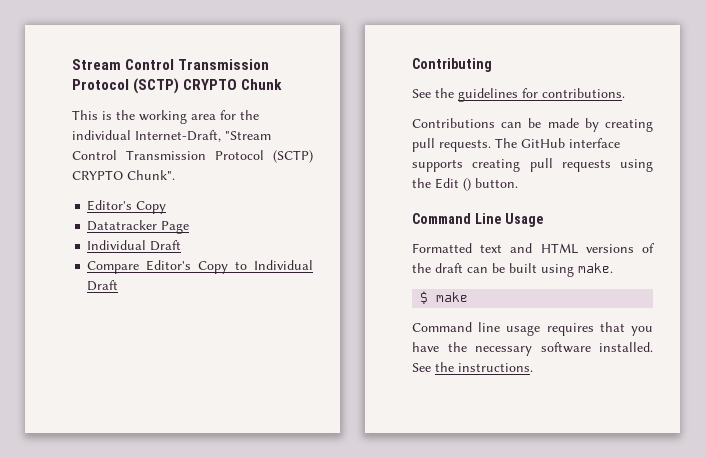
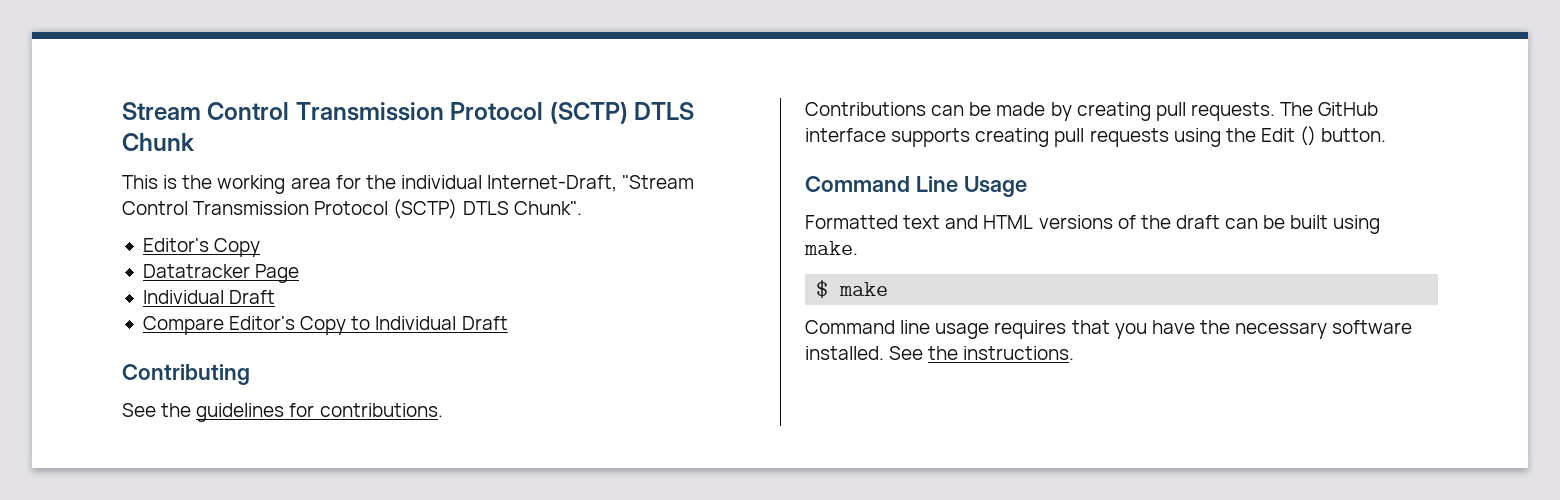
[183,79,238,90] CRYPTO -> [634,102,695,120] DTLS
[72,170,123,180] CRYPTO -> [462,201,509,215] DTLS

